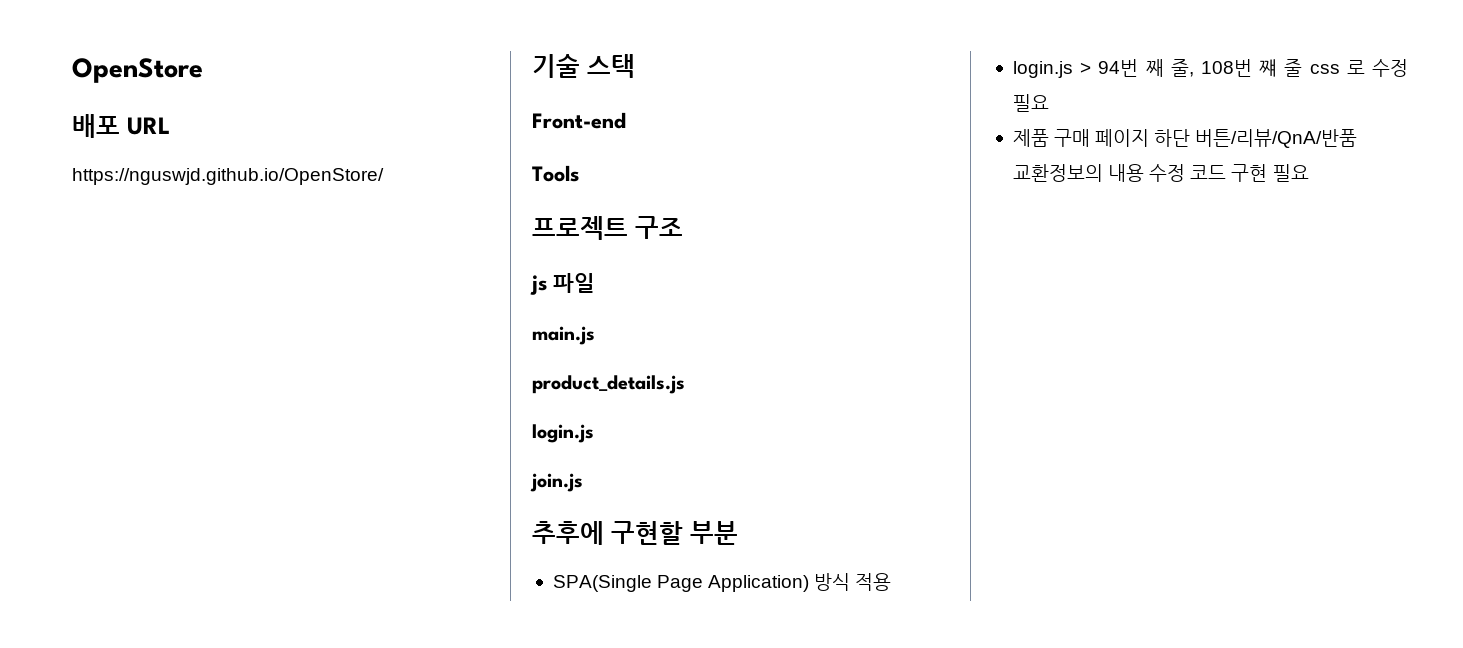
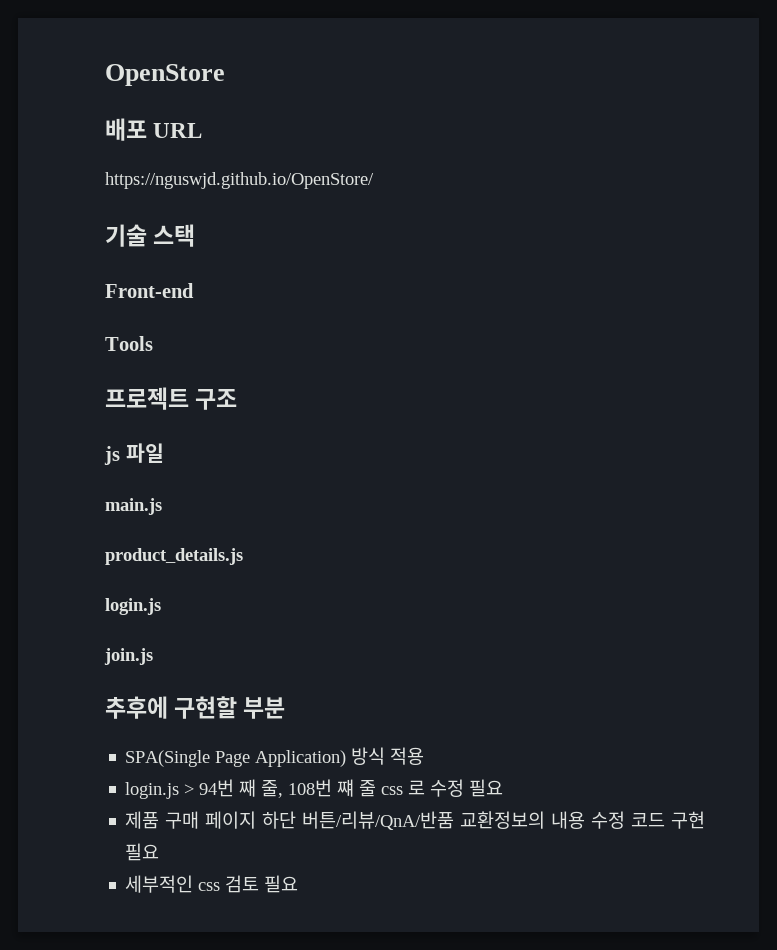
(1309, 173) none -> [125,875,299,893] // 세부적인 css 검토 필요

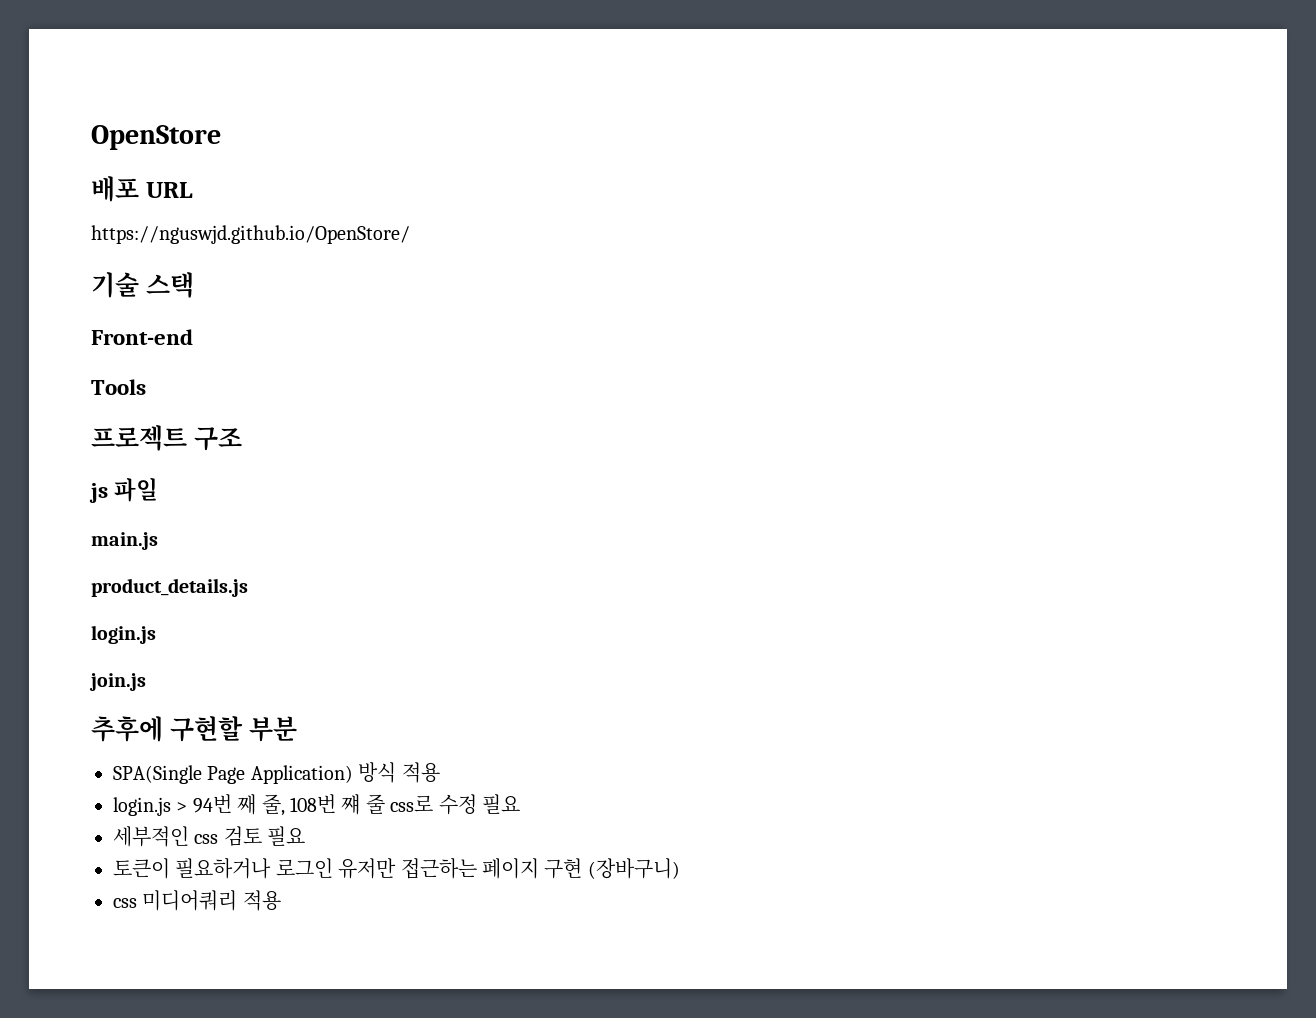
[381,780,426,795] css 로 -> [390,795,434,812] css로
[125,811,705,830] [125,843,160,861] [125,875,299,893] 제품 구매 페이지 하단 버튼/리뷰/QnA/반품 교환정보의 내용 수정 코드 구현 필요 // 세부적인 css 검토 필요 -> [113,826,306,847] [113,858,680,879] [113,890,281,911] 세부적인 css 검토 필요 // 토큰이 필요하거나 로그인 유저만 접근하는 페이지 구현 (장바구니) // css 미디어쿼리 적용

